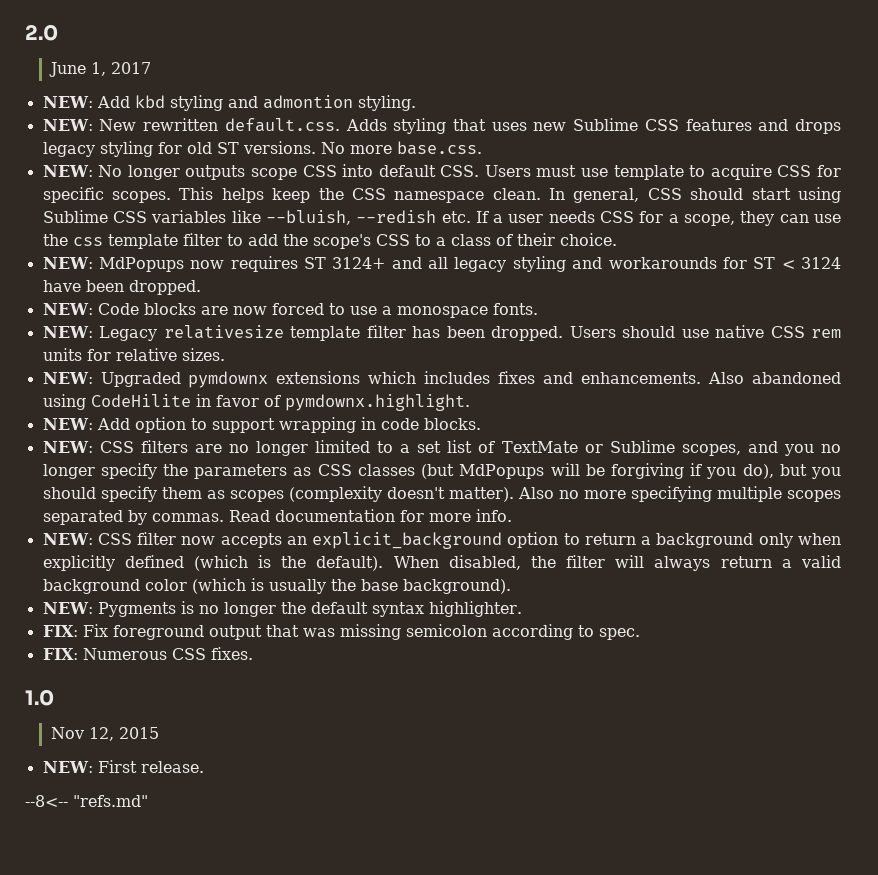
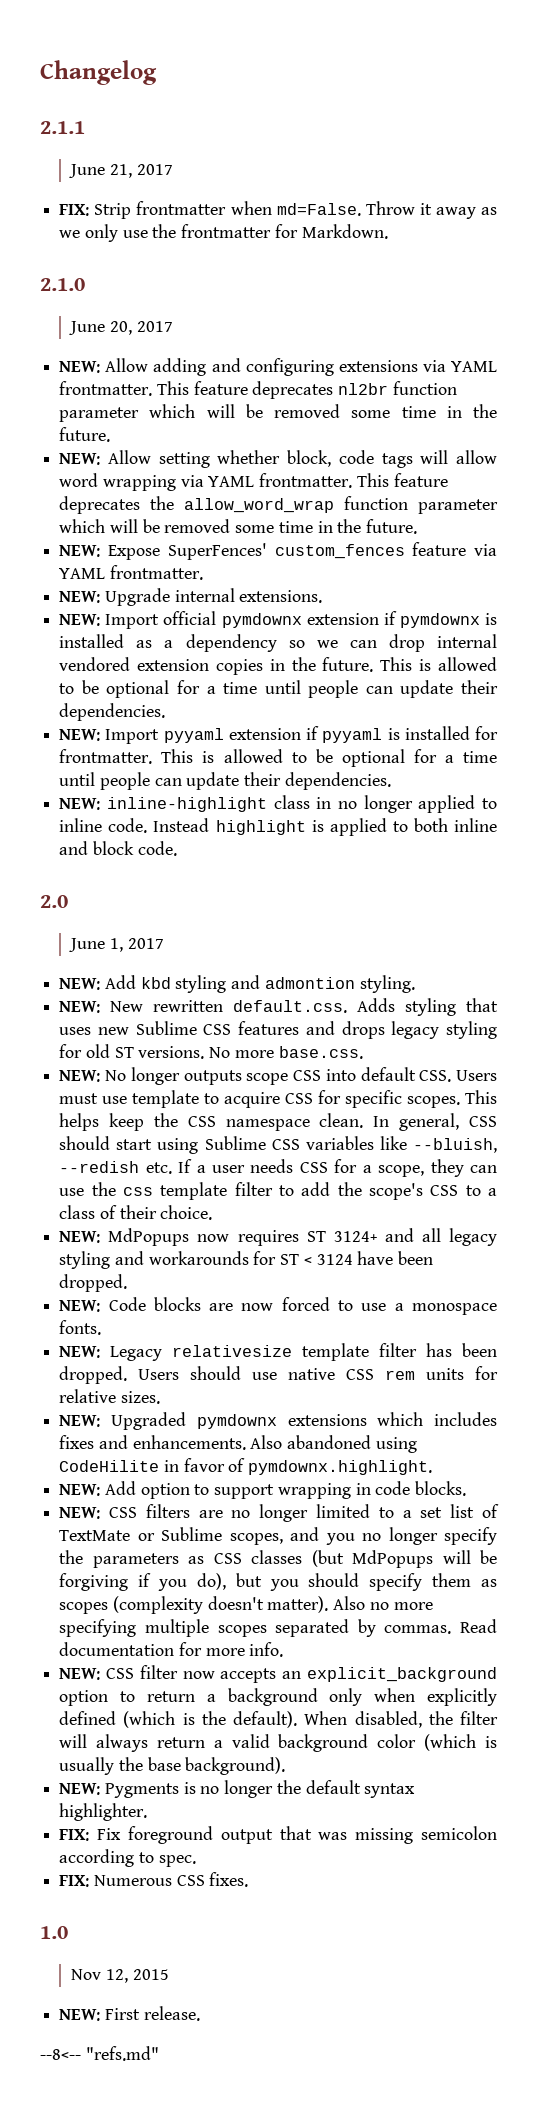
(25, 32) none -> [40,60,157,85] [40,121,85,134] [69,164,173,178] [59,201,497,219] [59,224,388,242] [40,278,85,291] [69,321,173,335] [59,358,497,376] [59,381,457,399] [59,404,497,422] [59,427,111,442] [59,450,497,468] [59,473,448,491] [59,496,498,514] [59,519,418,534] [59,542,497,560] [59,565,203,580] [59,588,323,606] [59,611,497,629] [59,634,497,652] [59,657,497,675] [59,680,498,698] [59,703,166,721] [59,726,498,744] [59,749,497,767] [59,772,391,790] [59,795,498,813] [59,818,497,836] [59,841,177,856] Changelog // 2.1.1 // June 21, 2017 // FIX: Strip frontmatter when md=False. Throw it away as we only use the frontmatter for Markdown. // 2.1.0 // June 20, 2017 // NEW: Allow adding and configuring extensions via YAML frontmatter. This feature deprecates nl2br function parameter which will be removed some time in the future. // NEW: Allow setting whether block, code tags will allow word wrapping via YAML frontmatter. This feature deprecates the allow_word_wrap function parameter which will be removed some time in the future. // NEW: Expose SuperFences' custom_fences feature via YAML frontmatter. // NEW: Upgrade internal extensions. // NEW: Import official pymdownx extension if pymdownx is installed as a dependency so we can drop internal vendored extension copies in the future. This is allowed to be optional for a time until people can update their dependencies. // NEW: Import pyyaml extension if pyyaml is installed for frontmatter. This is allowed to be optional for a time until people can update their dependencies. // NEW: inline-highlight class in no longer applied to inline code. Instead highlight is applied to both inline and block code. //

